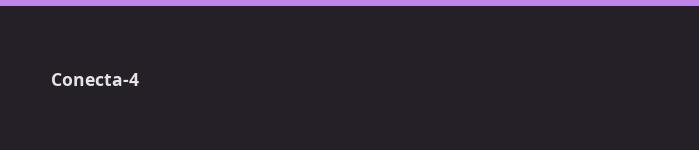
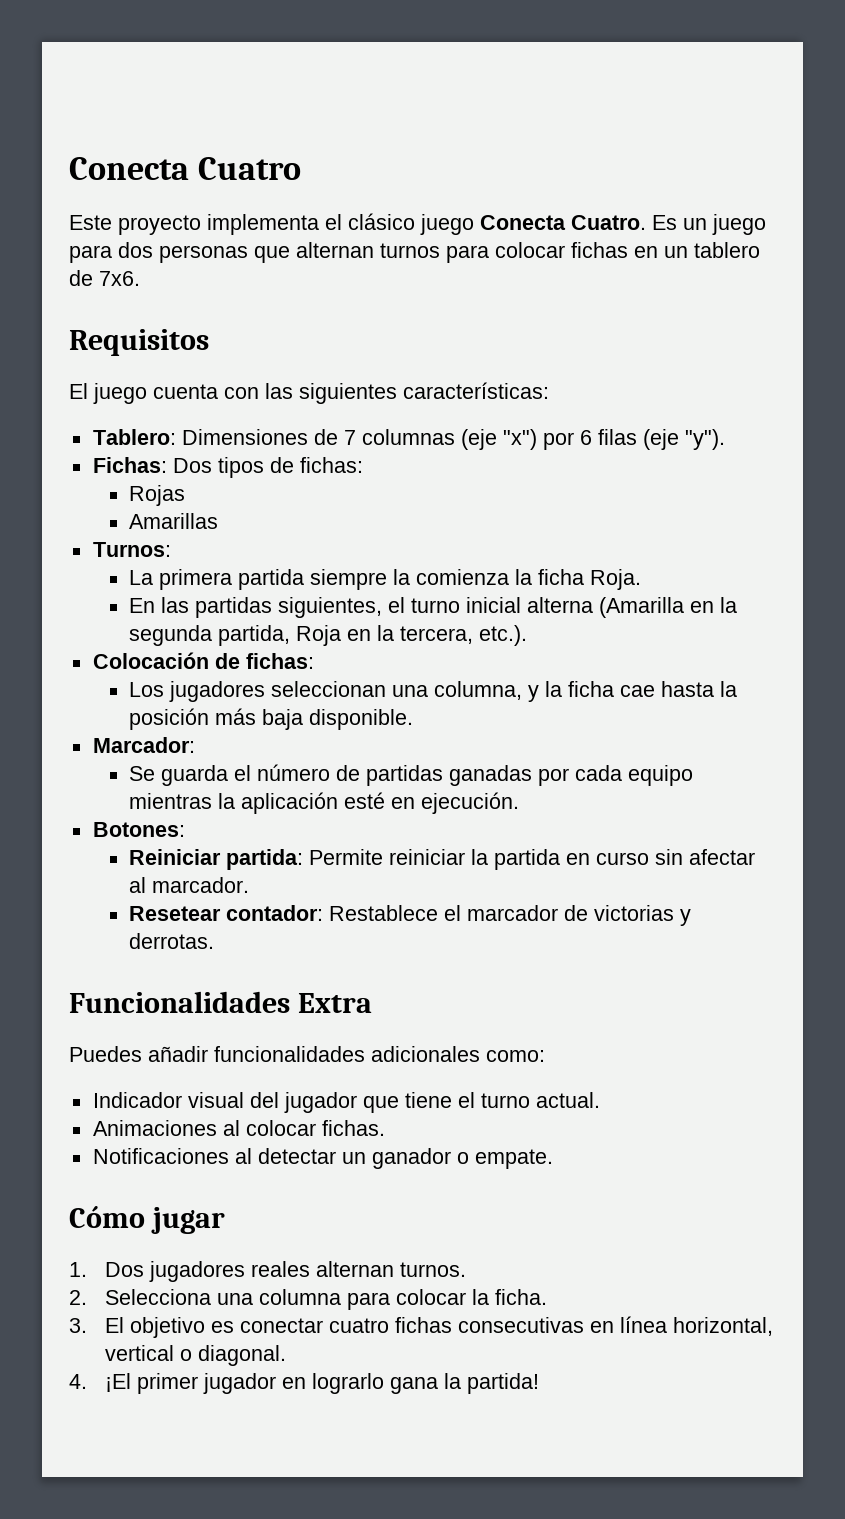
[51,73,139,86] Conecta-4 -> [69,157,302,180] [69,213,766,235] [69,242,760,263] [69,270,140,286] [69,329,209,356] [69,382,549,404] [92,429,725,450] [92,457,363,478] [129,485,186,506] [129,513,219,529] [92,542,171,557] [129,569,642,590] [129,597,738,618] [129,625,528,646] [92,652,314,669] [129,681,738,702] [129,708,414,730] [92,737,195,753] [129,764,694,786] [129,792,520,814] [92,822,185,837] [129,849,756,870] [129,877,250,893] [129,905,692,926] [129,933,215,949] [69,991,372,1013] [69,1046,545,1062] [92,1092,600,1113] [92,1120,385,1136] [92,1148,553,1169] [69,1206,225,1234] [69,1261,467,1282] [69,1289,548,1310] [69,1316,774,1338] [105,1345,287,1366] [69,1373,540,1394] Conecta Cuatro // Este proyecto implementa el clásico juego Conecta Cuatro. Es un juego para dos personas que alternan turnos para colocar fichas en un tablero de 7x6. // Requisitos // El juego cuenta con las siguientes características: // Tablero: Dimensiones de 7 columnas (eje "x") por 6 filas (eje "y"). // Fichas: Dos tipos de fichas: // Rojas // Amarillas // Turnos: // La primera partida siempre la comienza la ficha Roja. // En las partidas siguientes, el turno inicial alterna (Amarilla en la segunda partida, Roja en la tercera, etc.). // Colocación de fichas: // Los jugadores seleccionan una columna, y la ficha cae hasta la posición más baja disponible. // Marcador: // Se guarda el número de partidas ganadas por cada equipo mientras la aplicación esté en ejecución. // Botones: // Reiniciar partida: Permite reiniciar la partida en curso sin afectar al marcador. // Resetear contador: Restablece el marcador de victorias y derrotas. // Funcionalidades Extra // Puedes añadir funcionalidades adicionales como: // Indicador visual del jugador que tiene el turno actual. // Animaciones al colocar fichas. // Notificaciones al detectar un ganador o empate. // Cómo jugar // 1. Dos jugadores reales alternan turnos. // 2. Selecciona una columna para colocar la ficha. // 3. El objetivo es conectar cuatro fichas consecutivas en línea horizontal, vertical o diagonal. // 4. ¡El primer jugador en lograrlo gana la partida!

